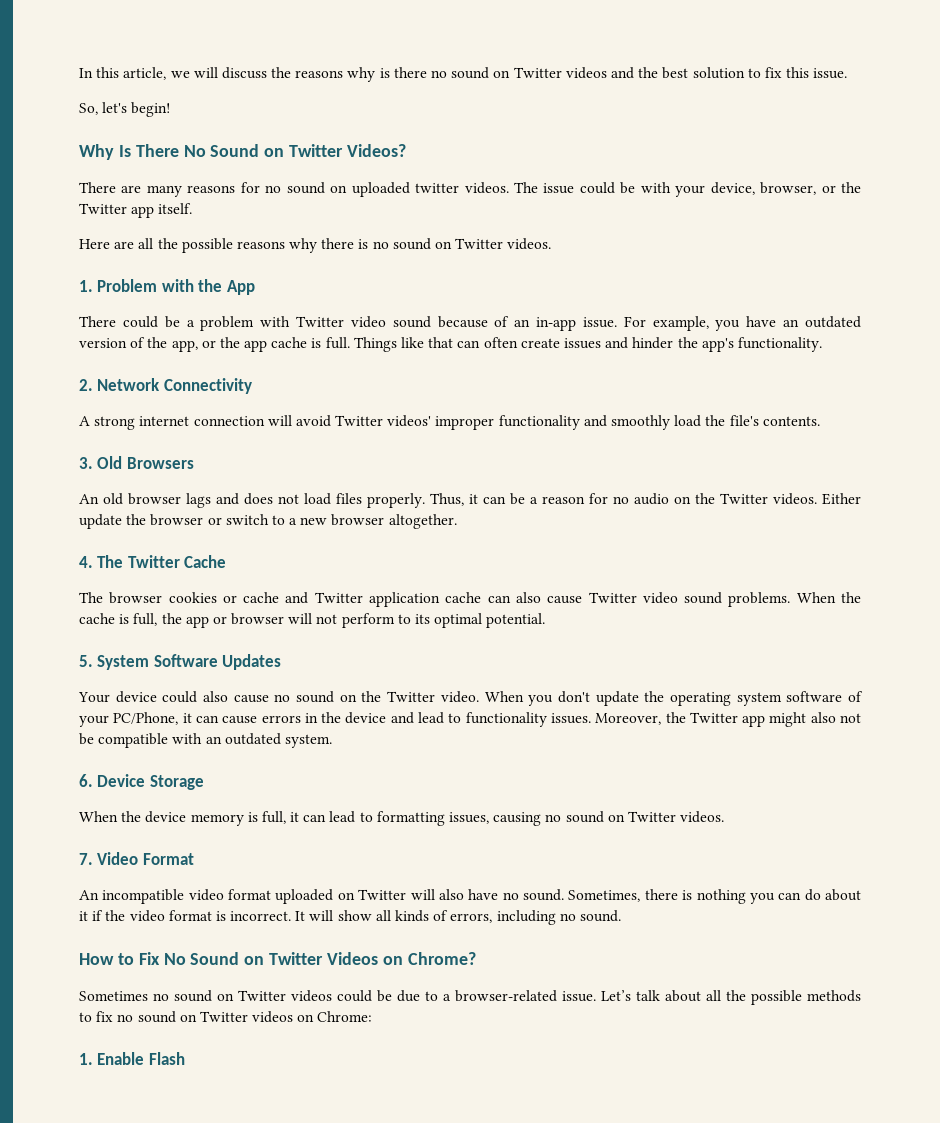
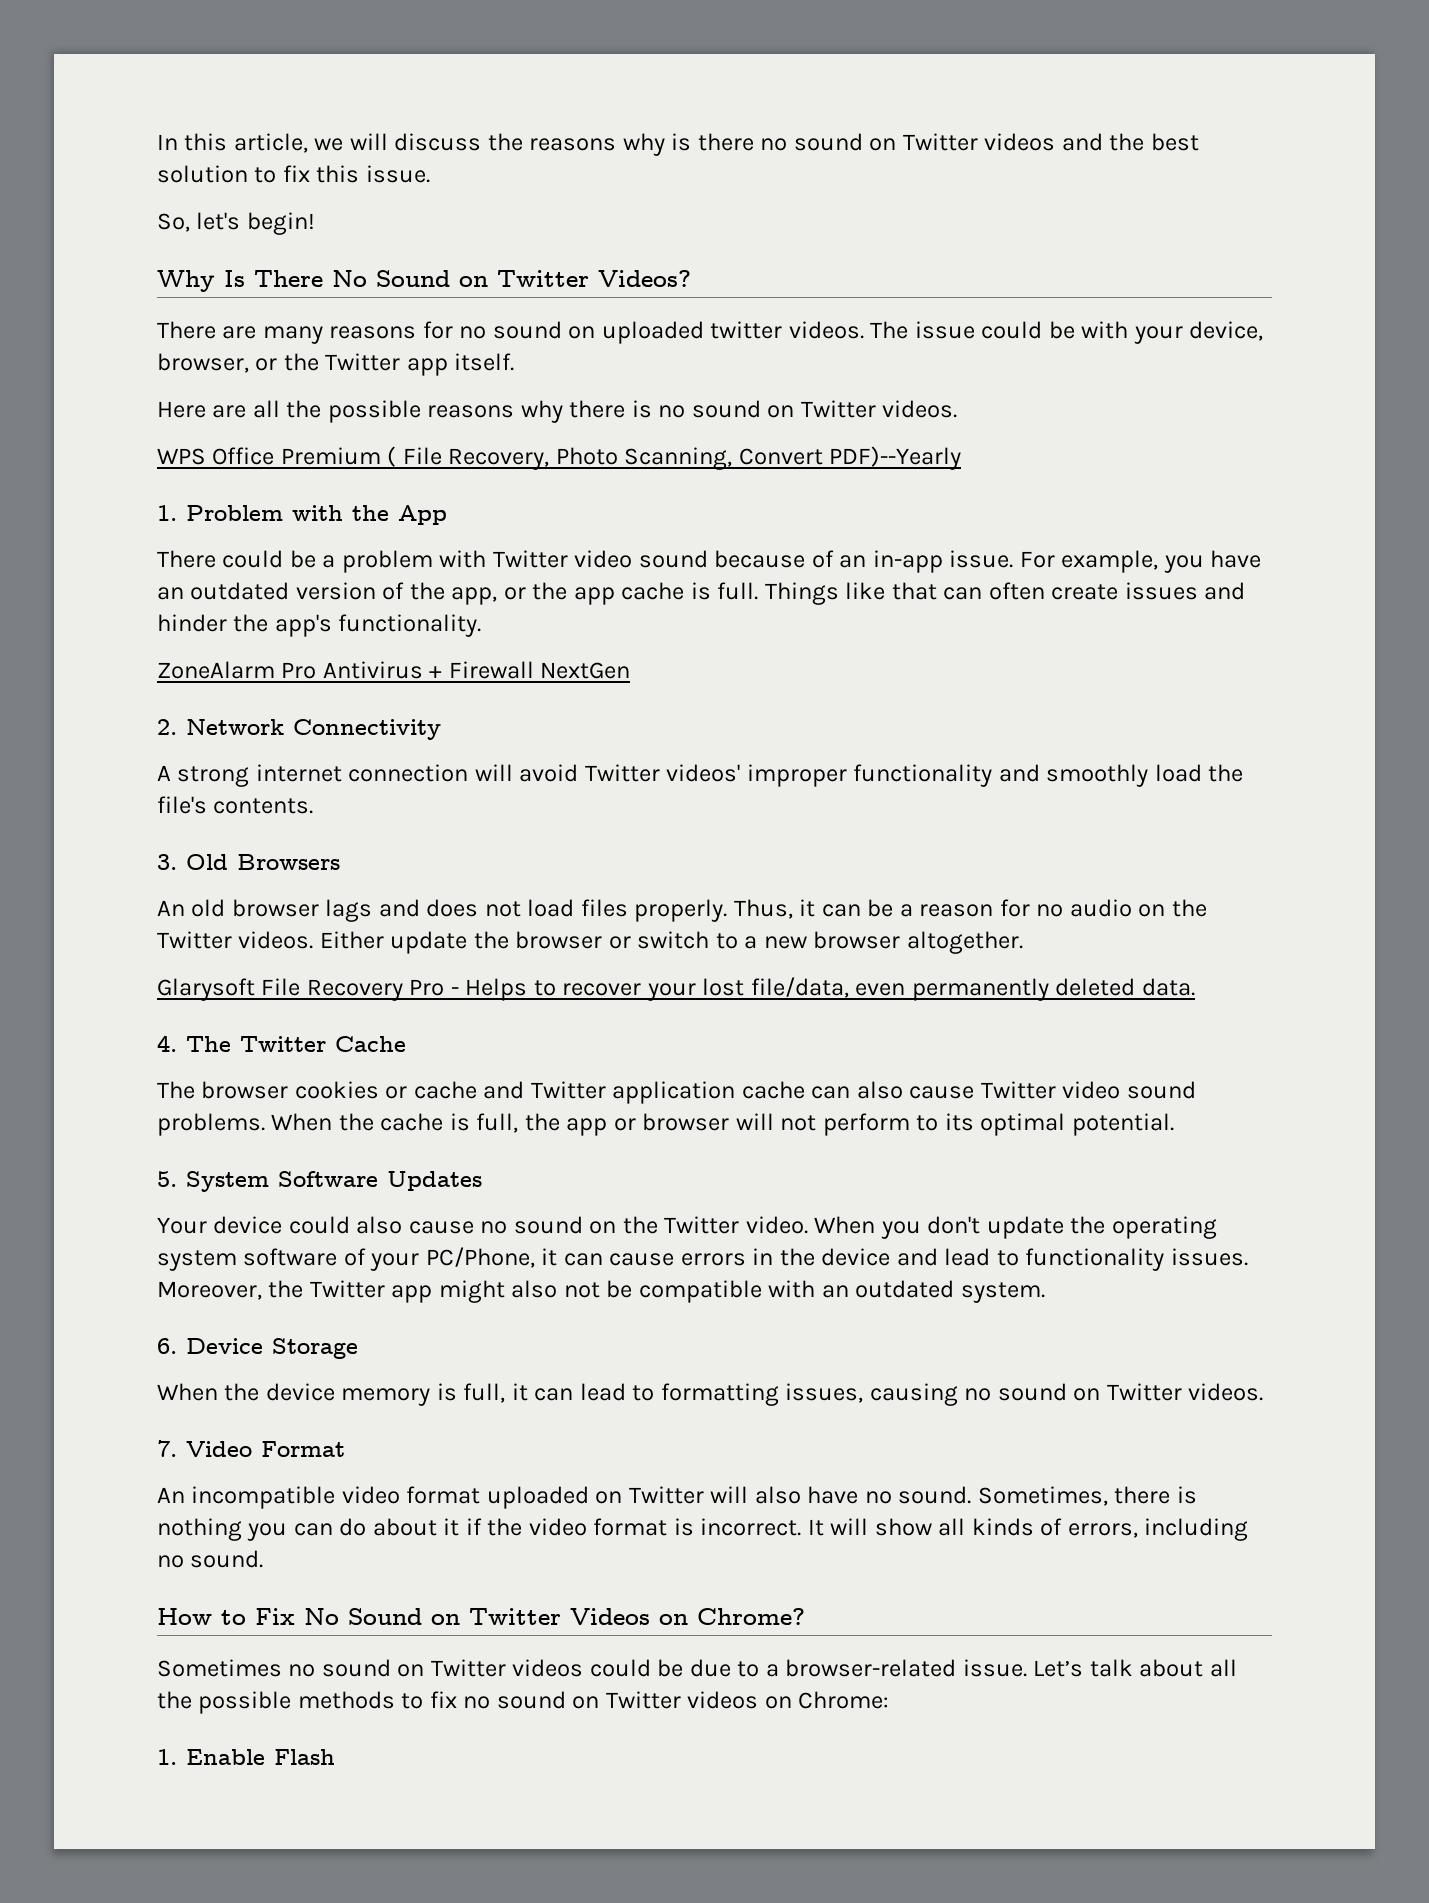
(552, 244) none -> [157,446,962,470] // WPS Office Premium ( File Recovery, Photo Scanning, Convert PDF)--Yearly
(822, 344) none -> [157,661,631,679] // ZoneAlarm Pro Antivirus + Firewall NextGen
(457, 521) none -> [157,977,1195,1001] // Glarysoft File Recovery Pro - Helps to recover your lost file/data, even permanently deleted data.

